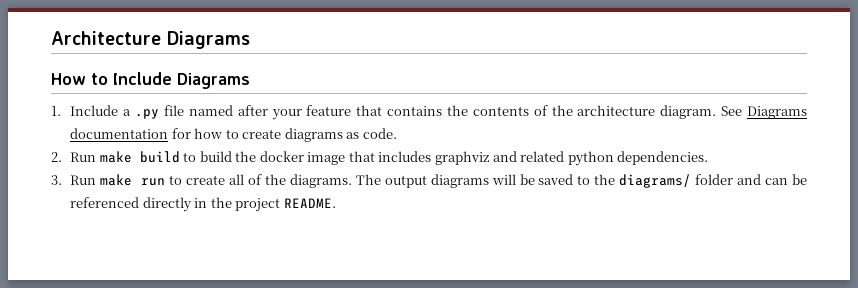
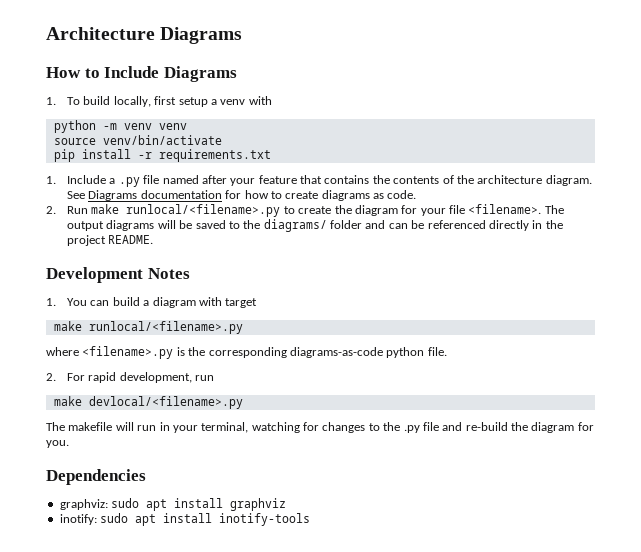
(250, 81) none -> [46,96,272,107] [53,120,187,133] [53,135,222,145] [53,149,271,162] // 1. To build locally, first setup a venv with // python -m venv venv // source venv/bin/activate // pip install -r requirements.txt
[139,151,709,166] [51,174,352,188] build to build the docker image that includes graphviz and related python dependencies. // 3. Run make run to create all of the diagrams. -> [126,204,542,217] runlocal/<filename>.py to create the diagram for your file <filename>.
(336, 203) none -> [46,267,190,283] [46,297,258,308] [53,321,243,334] [46,346,447,359] [46,372,215,383] [53,396,243,409] [46,422,594,433] [46,440,69,448] [46,469,146,485] [59,498,287,511] [59,513,311,526] // Development Notes // 1. You can build a diagram with target // make runlocal/<filename>.py // where <filename>.py is the corresponding diagrams-as-code python file. // 2. For rapid development, run // make devlocal/<filename>.py // The makefile will run in your terminal, watching for changes to the .py file and re-build the diagram for you. // Dependencies // graphviz: sudo apt install graphviz // inotify: sudo apt install inotify-tools

